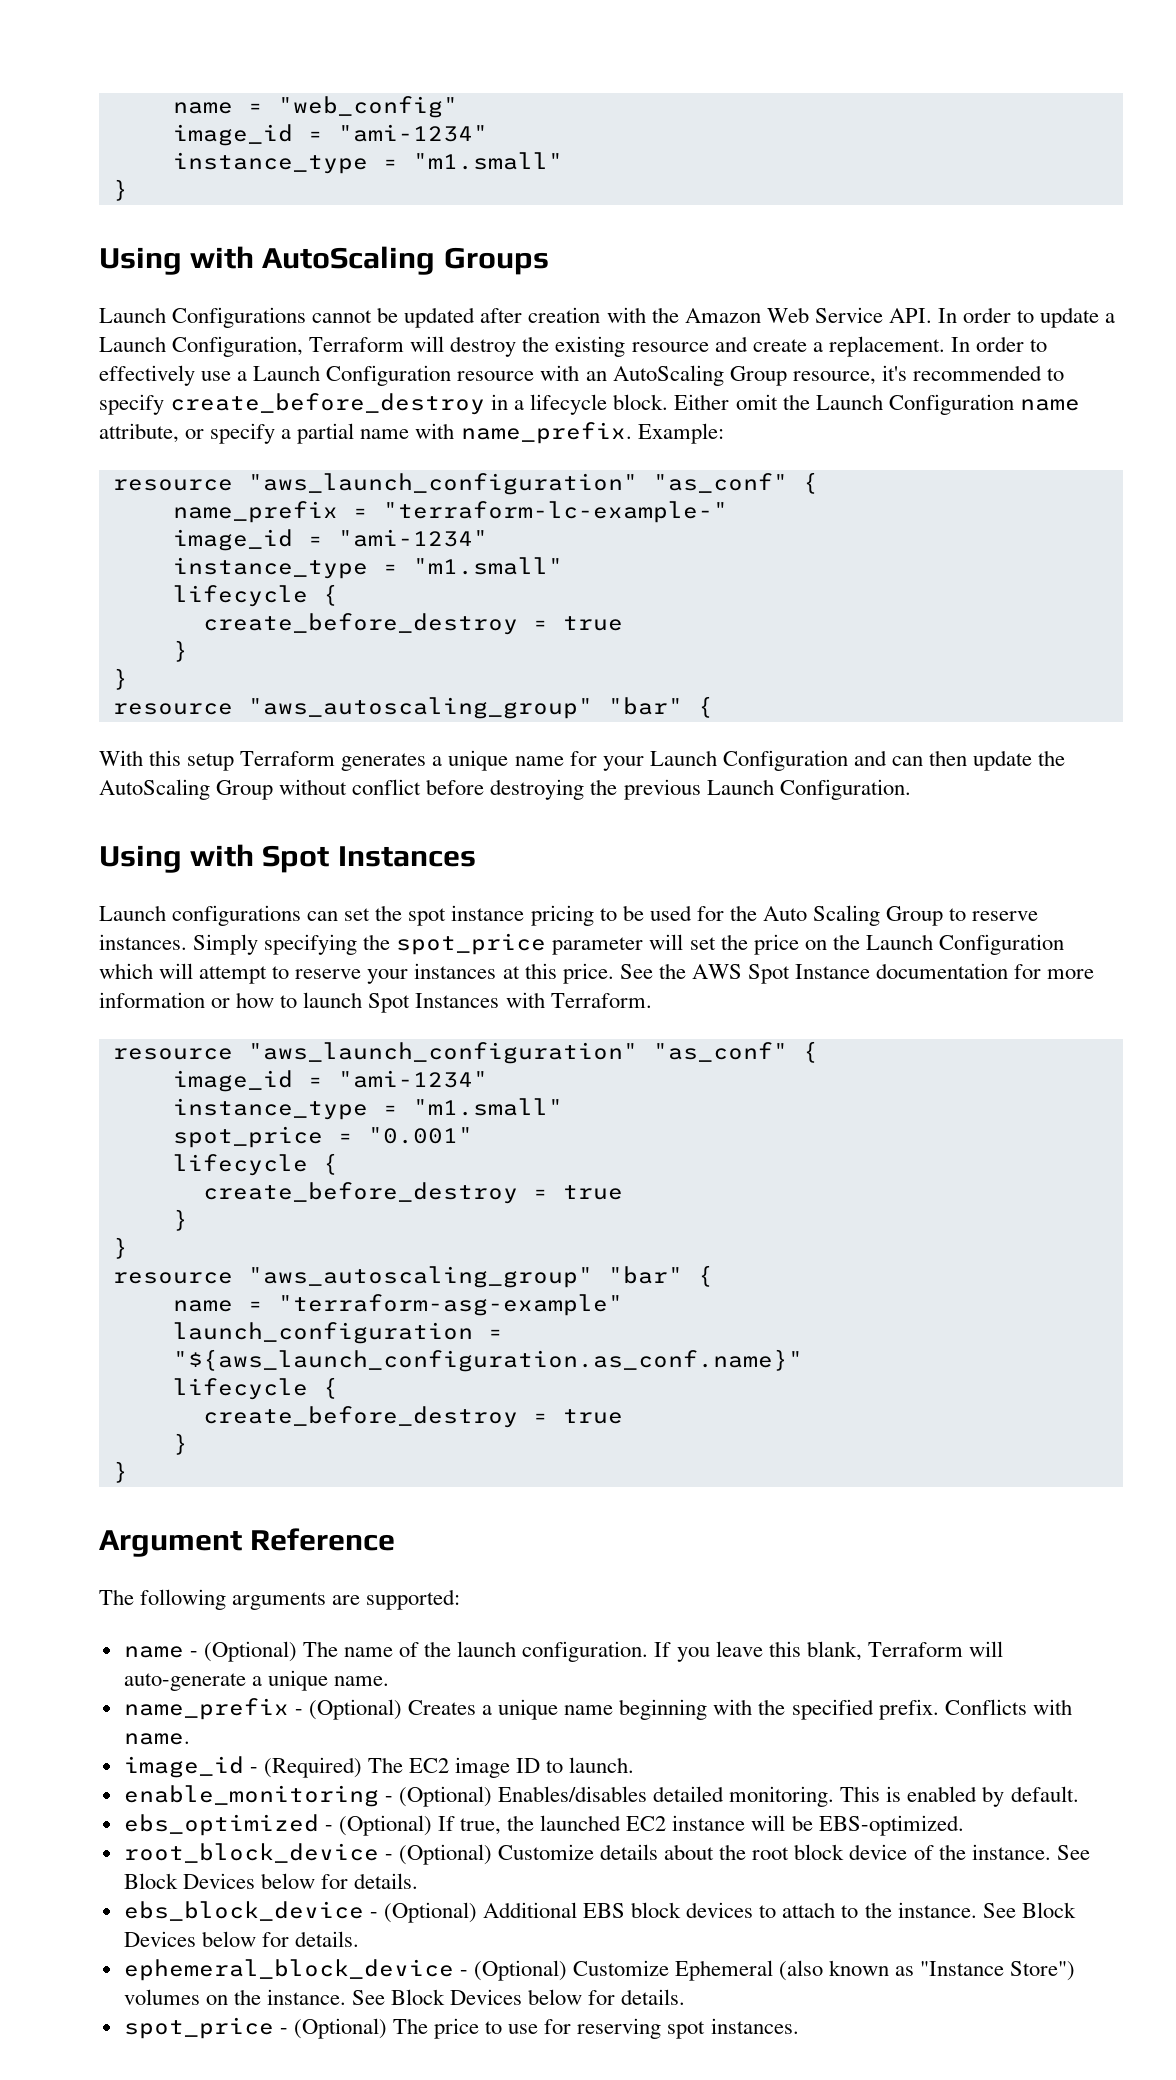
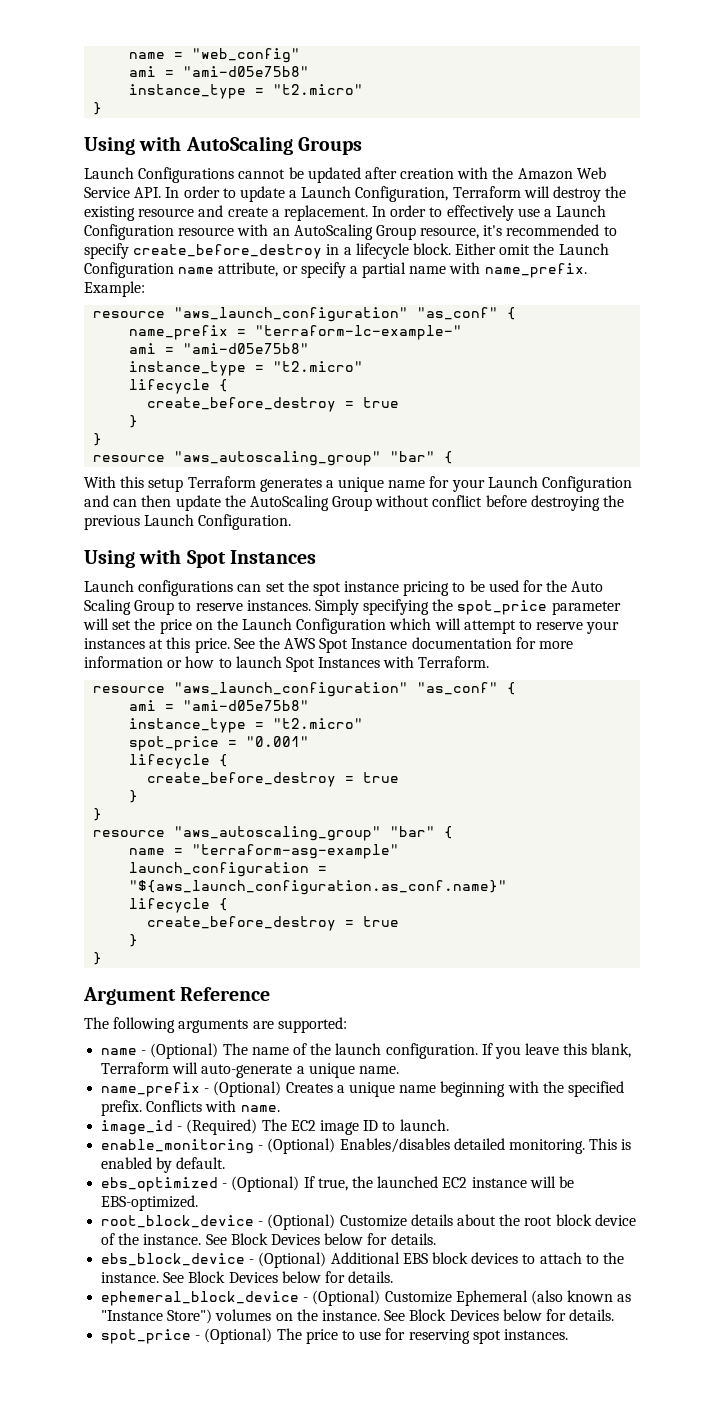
[172,124,488,146] [172,152,563,174] image_id = "ami-1234" // instance_type = "m1.small" -> [129,66,310,77] [129,84,364,99] ami = "ami-d05e75b8" // instance_type = "t2.micro"
[172,529,488,551] [172,557,563,579] image_id = "ami-1234" // instance_type = "m1.small" -> [129,343,310,354] [129,361,364,376] ami = "ami-d05e75b8" // instance_type = "t2.micro"
[172,1070,488,1092] [172,1098,563,1120] image_id = "ami-1234" // instance_type = "m1.small" -> [129,700,310,711] [129,718,364,733] ami = "ami-d05e75b8" // instance_type = "t2.micro"

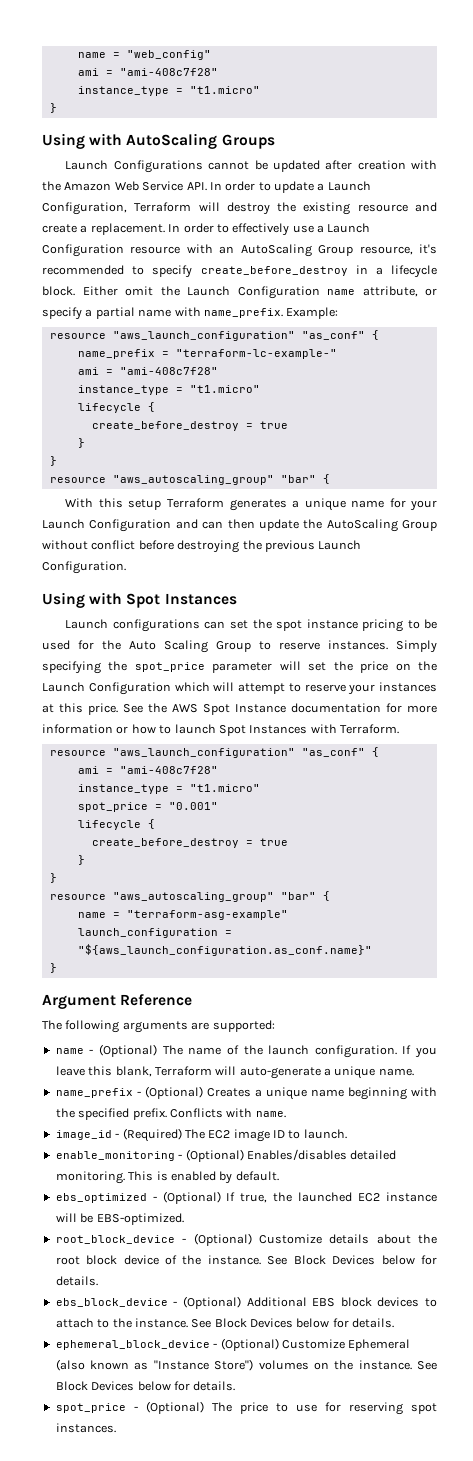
[183,66,310,77] [129,84,364,99] "ami-d05e75b8" // instance_type = "t2.micro" -> [119,68,218,76] [77,86,260,96] "ami-408c7f28" // instance_type = "t1.micro"
[183,343,310,354] [129,361,364,376] "ami-d05e75b8" // instance_type = "t2.micro" -> [119,367,218,375] [77,385,260,395] "ami-408c7f28" // instance_type = "t1.micro"
[183,700,310,711] [129,718,364,733] "ami-d05e75b8" // instance_type = "t2.micro" -> [119,766,218,774] [77,784,260,794] "ami-408c7f28" // instance_type = "t1.micro"
[129,898,229,913] [147,916,400,931] [129,934,139,947] // lifecycle { // create_before_destroy = true // } -> (372, 950) none

